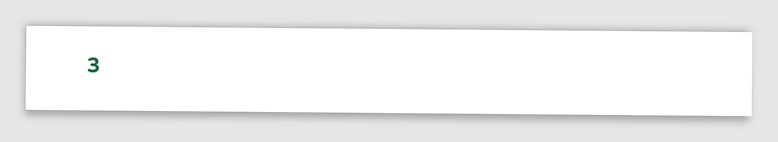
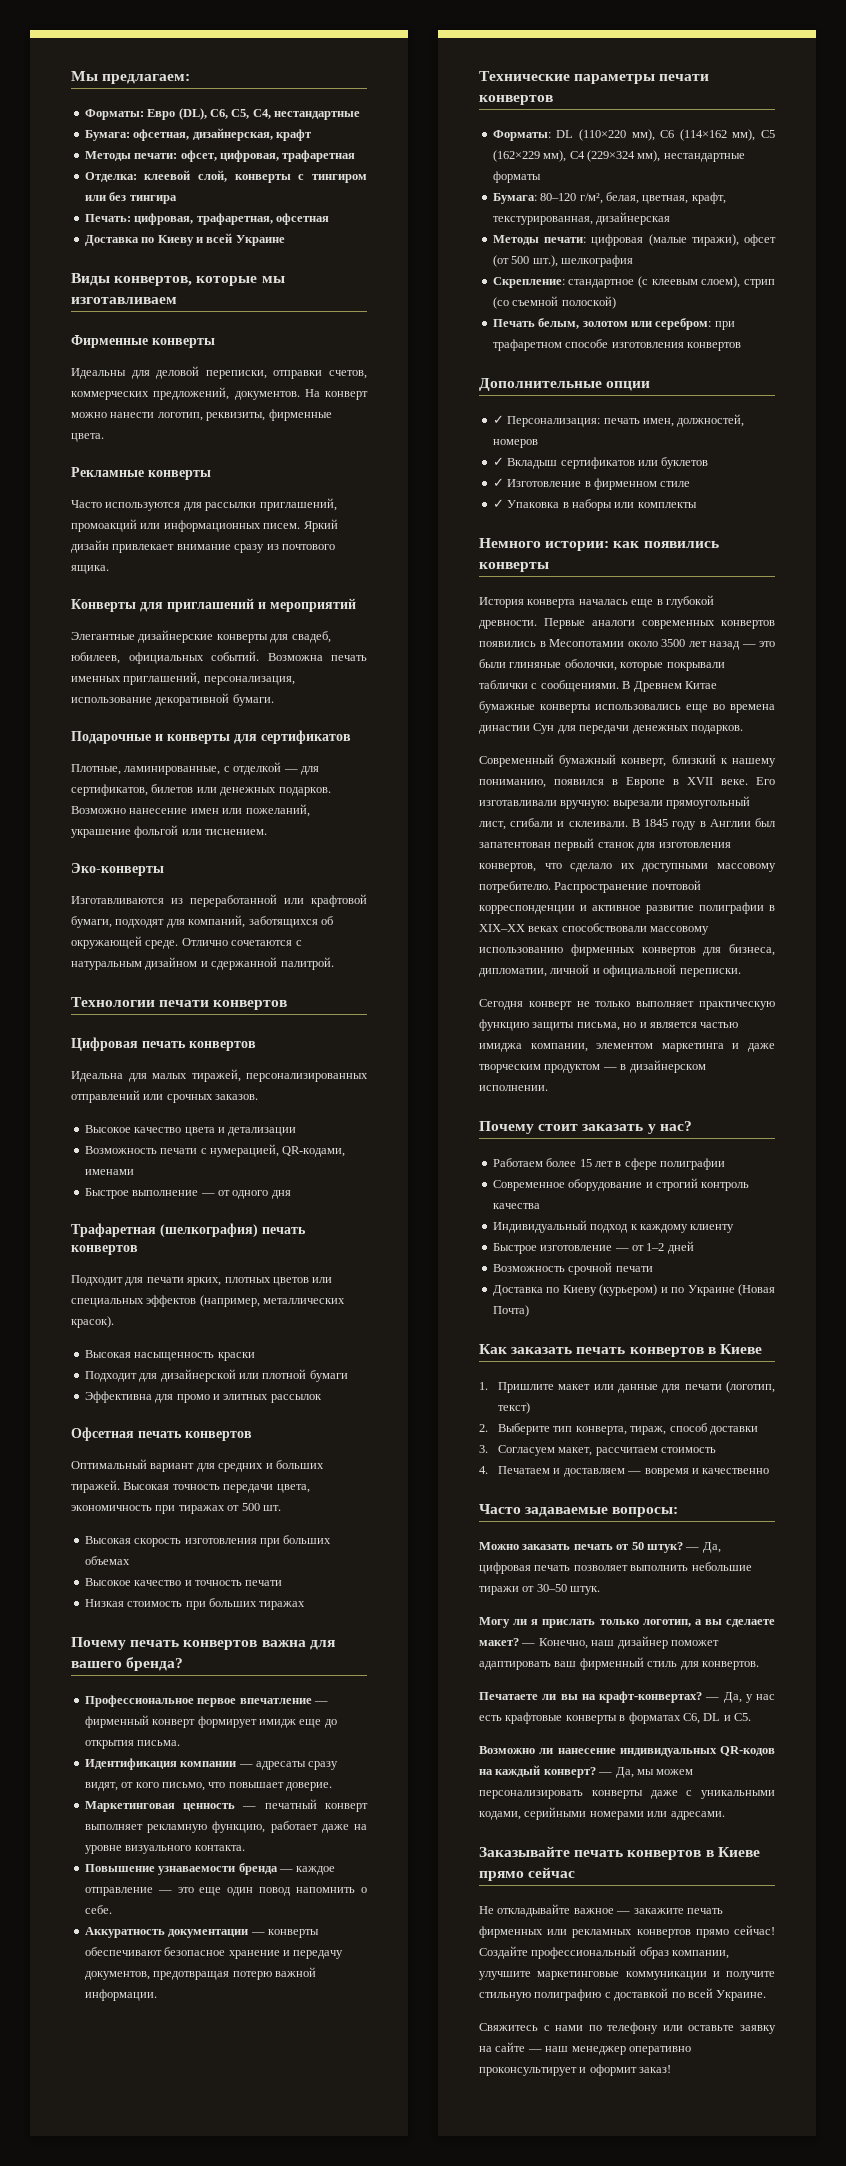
[85,57,101,73] 3 -> [71,71,191,84] [84,108,360,120] [84,128,311,141] [84,150,356,162] [84,170,367,183] [84,192,177,204] [84,213,329,225] [84,233,285,246] [71,273,285,286] [71,297,177,304] [71,335,215,348] [71,366,367,379] [71,387,368,400] [71,409,332,421] [71,433,104,442] [71,467,211,480] [71,498,337,511] [71,519,338,532] [71,540,335,553] [71,565,109,574] [71,598,356,612] [71,630,331,643] [71,651,367,664] [71,672,295,685] [71,693,274,706] [71,730,351,744] [71,762,319,775] [71,784,331,796] [71,804,310,817] [71,825,268,838] [71,863,164,876] [71,894,367,907] [71,915,333,928] [71,936,302,949] [71,957,334,970] [71,997,288,1010] [71,1037,256,1051] [71,1069,368,1082] [71,1090,259,1103] [84,1125,297,1136] [84,1144,346,1157] [84,1169,134,1175] [84,1188,291,1199] [71,1223,306,1237] [71,1245,138,1255] [71,1275,333,1286] [71,1295,346,1307] [71,1316,114,1328] [84,1350,255,1361] [84,1369,348,1382] [84,1391,322,1403] [71,1427,252,1441] [71,1459,324,1472] [71,1480,310,1493] [71,1503,281,1514] [84,1535,332,1547] [84,1556,130,1565] [84,1578,283,1586] [84,1598,306,1610] [71,1637,335,1650] [71,1657,184,1671] [84,1695,328,1707] [84,1715,337,1728] [84,1740,181,1749] [84,1758,339,1770] [84,1782,332,1791] [84,1799,368,1812] [84,1821,367,1833] [84,1845,245,1854] [84,1863,336,1875] [84,1887,367,1896] [84,1905,112,1914] [84,1927,319,1938] [84,1947,344,1959] [84,1967,316,1980] [84,1989,157,2001] [479,71,710,84] [479,95,553,105] [492,129,775,141] [492,150,745,162] [492,171,541,183] [492,192,726,204] [492,212,671,225] [492,234,776,246] [492,255,633,267] [492,276,775,288] [492,296,616,309] [492,318,735,330] [492,339,741,351] [479,378,651,391] [492,414,745,427] [492,439,538,448] [492,457,709,469] [492,478,691,490] [492,499,697,511] [479,538,719,551] [479,562,549,572] [479,595,714,608] [479,618,775,629] [479,639,775,650] [479,659,725,671] [479,680,717,692] [479,701,775,713] [479,723,743,734] [479,754,776,767] [479,777,775,788] [479,796,751,809] [479,818,775,830] [479,838,731,851] [479,863,776,872] [479,880,701,893] [479,902,775,914] [479,923,710,935] [479,944,775,956] [479,964,741,977] [479,999,775,1010] [479,1019,739,1031] [479,1043,775,1052] [479,1060,706,1073] [479,1085,548,1091] [479,1121,692,1134] [492,1158,725,1170] [492,1178,750,1191] [492,1203,540,1209] [492,1220,735,1233] [492,1241,694,1254] [492,1262,653,1275] [492,1284,775,1296] [492,1305,529,1317] [479,1344,762,1357] [479,1381,775,1393] [498,1402,531,1414] [479,1423,758,1435] [479,1445,717,1456] [479,1466,770,1477] [479,1504,679,1517] [479,1542,721,1553] [479,1562,752,1574] [479,1584,601,1595] [479,1617,775,1628] [479,1636,719,1649] [479,1657,759,1670] [479,1691,775,1703] [479,1712,751,1724] [479,1746,775,1757] [479,1765,694,1778] [479,1790,775,1799] [479,1807,725,1820] [479,1846,760,1860] [479,1867,576,1881] [479,1904,723,1917] [479,1925,775,1938] [479,1946,730,1959] [479,1971,775,1980] [479,1988,767,2001] [479,2022,776,2034] [479,2042,691,2055] [479,2064,672,2076] Мы предлагаем: // Форматы: Евро (DL), C6, C5, C4, нестандартные // Бумага: офсетная, дизайнерская, крафт // Методы печати: офсет, цифровая, трафаретная // Отделка: клеевой слой, конверты с тингиром или без тингира // Печать: цифровая, трафаретная, офсетная // Доставка по Киеву и всей Украине // Виды конвертов, которые мы изготавливаем // Фирменные конверты // Идеальны для деловой переписки, отправки счетов, коммерческих предложений, документов. На конверт можно нанести логотип, реквизиты, фирменные цвета. // Рекламные конверты // Часто используются для рассылки приглашений, промоакций или информационных писем. Яркий дизайн привлекает внимание сразу из почтового ящика. // Конверты для приглашений и мероприятий // Элегантные дизайнерские конверты для свадеб, юбилеев, официальных событий. Возможна печать именных приглашений, персонализация, использование декоративной бумаги. // Подарочные и конверты для сертификатов // Плотные, ламинированные, с отделкой — для сертификатов, билетов или денежных подарков. Возможно нанесение имен или пожеланий, украшение фольгой или тиснением. // Эко-конверты // Изготавливаются из переработанной или крафтовой бумаги, подходят для компаний, заботящихся об окружающей среде. Отлично сочетаются с натуральным дизайном и сдержанной палитрой. // Технологии печати конвертов // Цифровая печать конвертов // Идеальна для малых тиражей, персонализированных отправлений или срочных заказов. // Высокое качество цвета и детализации // Возможность печати с нумерацией, QR-кодами, именами // Быстрое выполнение — от одного дня // Трафаретная (шелкография) печать конвертов // Подходит для печати ярких, плотных цветов или специальных эффектов (например, металлических красок). // Высокая насыщенность краски // Подходит для дизайнерской или плотной бумаги // Эффективна для промо и элитных рассылок // Офсетная печать конвертов // Оптимальный вариант для средних и больших тиражей. Высокая точность передачи цвета, экономичность при тиражах от 500 шт. // Высокая скорость изготовления при больших объемах // Высокое качество и точность печати // Низкая стоимость при больших тиражах // Почему печать конвертов важна для вашего бренда? // Профессиональное первое впечатление — фирменный конверт формирует имидж еще до открытия письма. // Идентификация компании — адресаты сразу видят, от кого письмо, что повышает доверие. // Маркетинговая ценность — печатный конверт выполняет рекламную функцию, работает даже на уровне визуального контакта. // Повышение узнаваемости бренда — каждое отправление — это еще один повод напомнить о себе. // Аккуратность документации — конверты обеспечивают безопасное хранение и передачу документов, предотвращая потерю важной информации. // Технические параметры печати конвертов // Форматы: DL (110×220 мм), C6 (114×162 мм), C5 (162×229 мм), C4 (229×324 мм), нестандартные форматы // Бумага: 80–120 г/м², белая, цветная, крафт, текстурированная, дизайнерская // Методы печати: цифровая (малые тиражи), офсет (от 500 шт.), шелкография // Скрепление: стандартное (с клеевым слоем), стрип (со съемной полоской) // Печать белым, золотом или серебром: при трафаретном способе изготовления конвертов // Дополнительные опции // ✓ Персонализация: печать имен, должностей, номеров // ✓ Вкладыш сертификатов или буклетов // ✓ Изготовление в фирменном стиле // ✓ Упаковка в наборы или комплекты // Немного истории: как появились конверты // История конверта началась еще в глубокой древности. Первые аналоги современных конвертов появились в Месопотамии около 3500 лет назад — это были глиняные оболочки, которые покрывали таблички с сообщениями. В Древнем Китае бумажные конверты использовались еще во времена династии Сун для передачи денежных подарков. // Современный бумажный конверт, близкий к нашему пониманию, появился в Европе в XVII веке. Его изготавливали вручную: вырезали прямоугольный лист, сгибали и склеивали. В 1845 году в Англии был запатентован первый станок для изготовления конвертов, что сделало их доступными массовому потребителю. Распространение почтовой корреспонденции и активное развитие полиграфии в XIX–XX веках способствовали массовому использованию фирменных конвертов для бизнеса, дипломатии, личной и официальной переписки. // Сегодня конверт не только выполняет практическую функцию защиты письма, но и является частью имиджа компании, элементом маркетинга и даже творческим продуктом — в дизайнерском исполнении. // Почему стоит заказать у нас? // Работаем более 15 лет в сфере полиграфии // Современное оборудование и строгий контроль качества // Индивидуальный подход к каждому клиенту // Быстрое изготовление — от 1–2 дней // Возможность срочной печати // Доставка по Киеву (курьером) и по Украине (Новая Почта) // Как заказать печать конвертов в Киеве // 1. Пришлите макет или данные для печати (логотип, текст) // 2. Выберите тип конверта, тираж, способ доставки // 3. Согласуем макет, рассчитаем стоимость // 4. Печатаем и доставляем — вовремя и качественно // Часто задаваемые вопросы: // Можно заказать печать от 50 штук? — Да, цифровая печать позволяет выполнить небольшие тиражи от 30–50 штук. // Могу ли я прислать только логотип, а вы сделаете макет? — Конечно, наш дизайнер поможет адаптировать ваш фирменный стиль для конвертов. // Печатаете ли вы на крафт-конвертах? — Да, у нас есть крафтовые конверты в форматах C6, DL и C5. // Возможно ли нанесение индивидуальных QR-кодов на каждый конверт? — Да, мы можем персонализировать конверты даже с уникальными кодами, серийными номерами или адресами. // Заказывайте печать конвертов в Киеве прямо сейчас // Не откладывайте важное — закажите печать фирменных или рекламных конвертов прямо сейчас! Создайте профессиональный образ компании, улучшите маркетинговые коммуникации и получите стильную полиграфию с доставкой по всей Украине. // Свяжитесь с нами по телефону или оставьте заявку на сайте — наш менеджер оперативно проконсультирует и оформит заказ!

